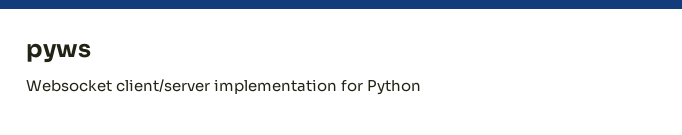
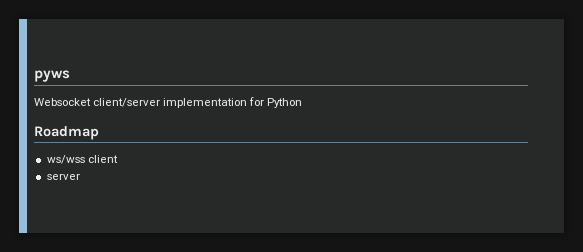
(422, 87) none -> [34,126,99,140] [46,155,118,164] [46,174,80,180] // Roadmap // ws/wss client // server

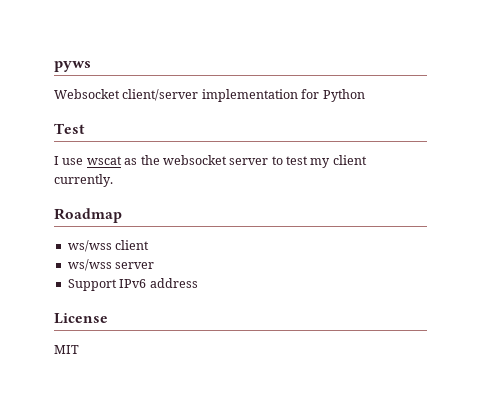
(303, 103) none -> [54,123,85,134] [54,155,367,168] [54,174,113,187] // Test // I use wscat as the websocket server to test my client currently.
[46,174,80,180] server -> [67,259,155,271] [67,278,198,291] [54,313,108,324] [54,345,79,354] ws/wss server // Support IPv6 address // License // MIT

